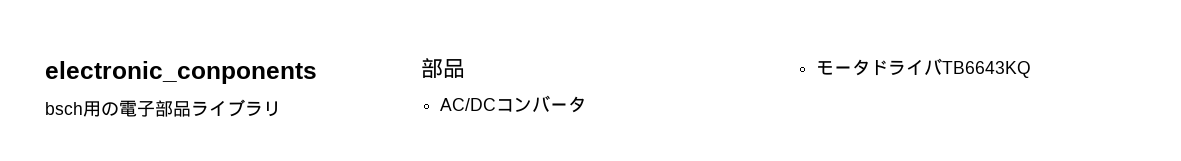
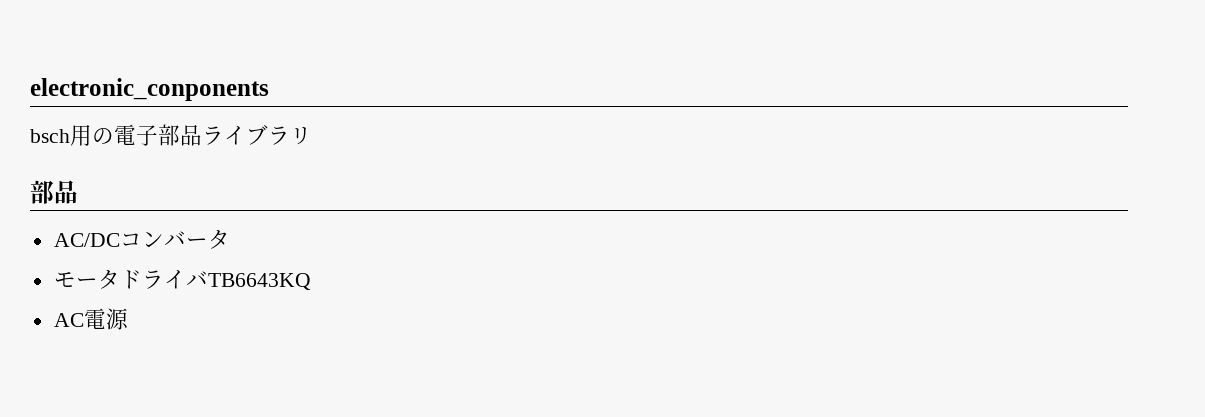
(1032, 69) none -> [53,308,129,330] // AC電源

